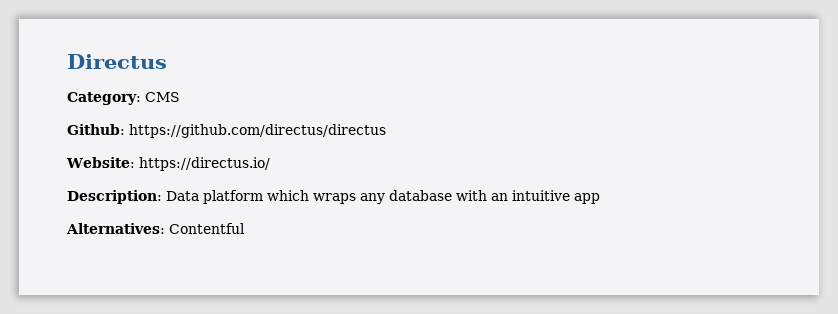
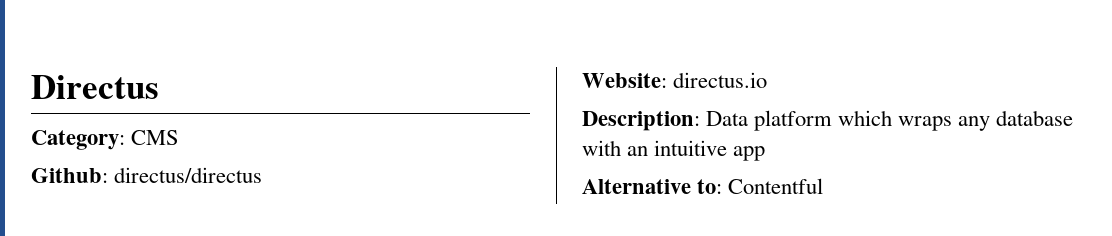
[129,124,386,138] https://github.com/directus/directus -> [114,167,263,183] directus/directus
[138,157,270,171] https://directus.io/ -> [673,72,768,88] directus.io
[66,223,165,234] Alternatives: -> [582,179,723,194] Alternative to:

